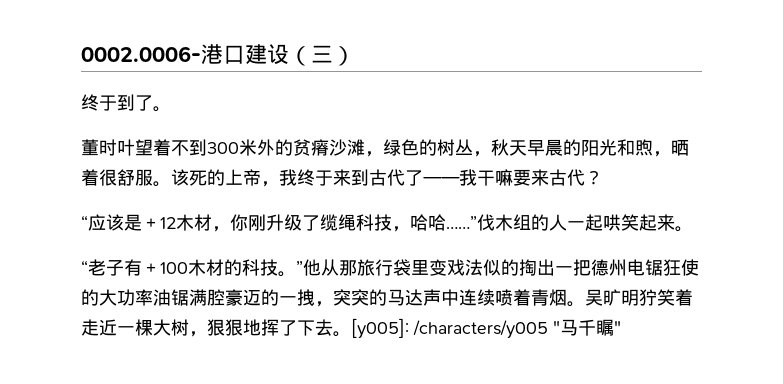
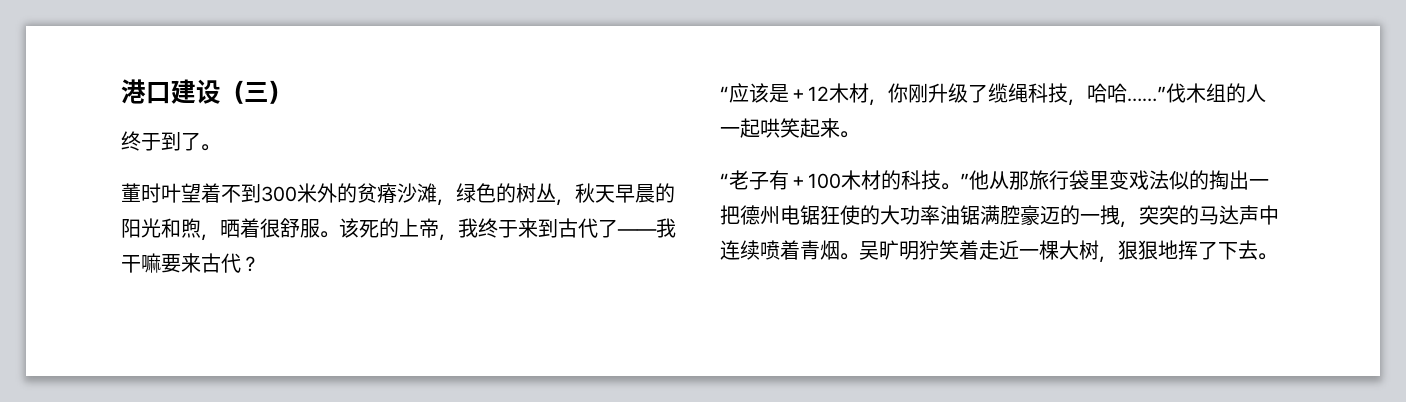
[81,46,201,62] 0002.0006- -> (121, 91) none
[351,318,621,339] [y005]: /characters/y005 "马千瞩" -> (1277, 256) none

